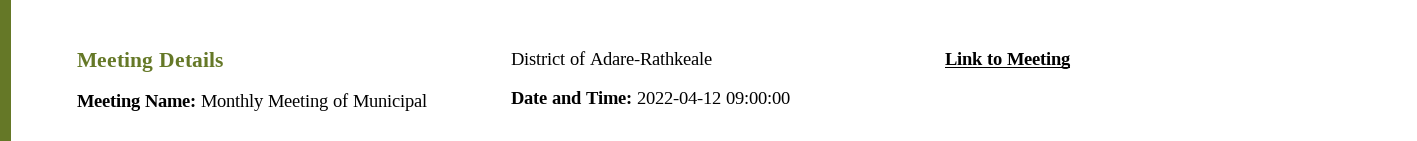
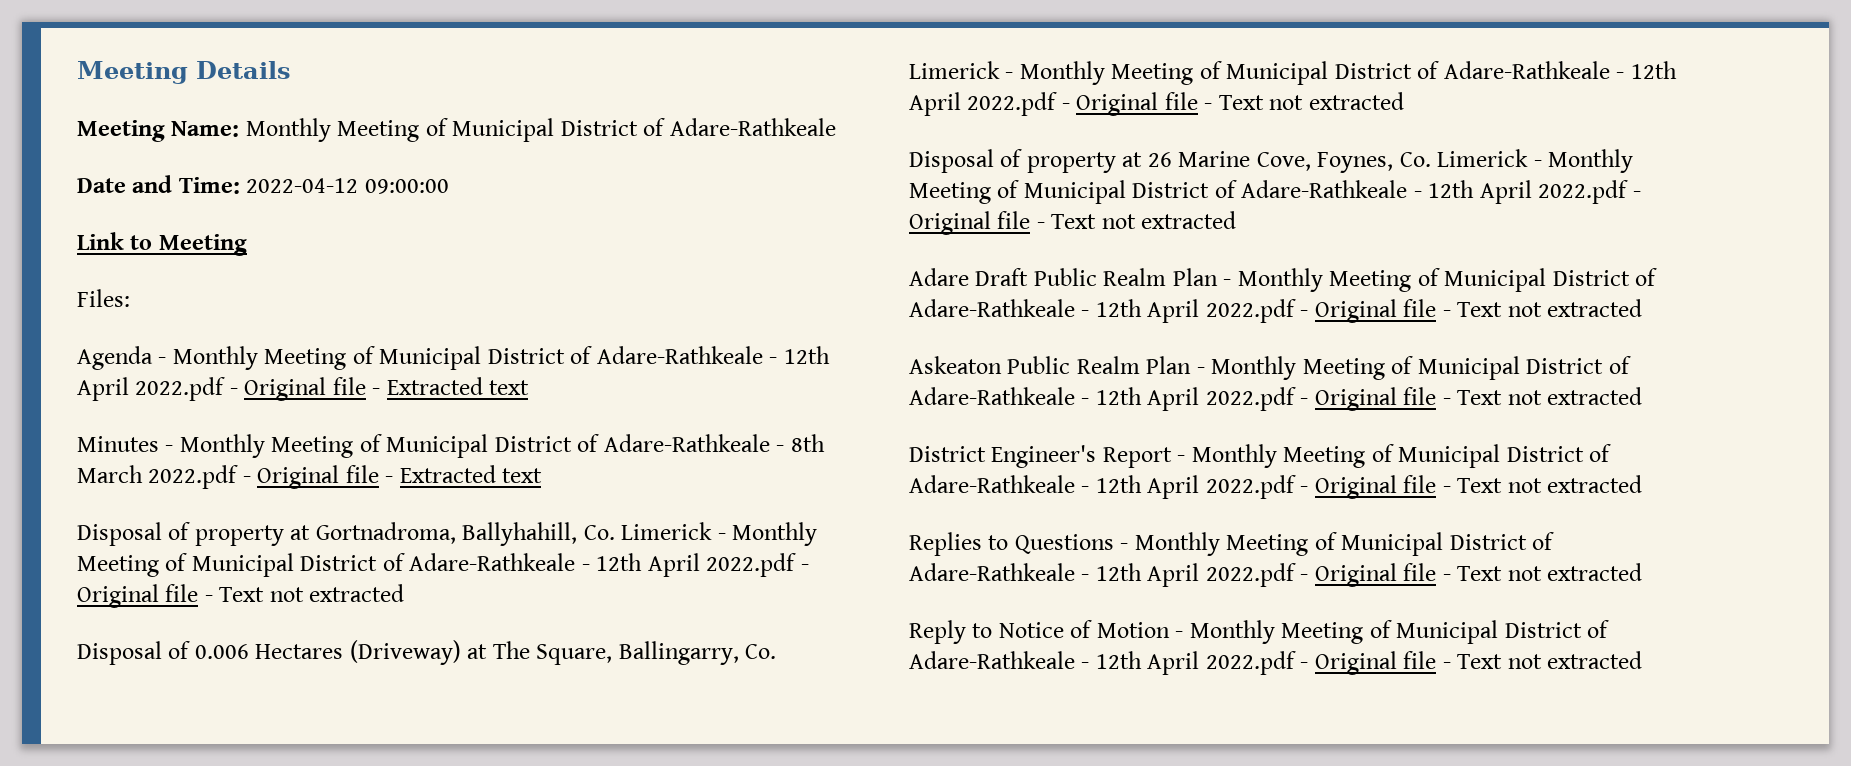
(1071, 60) none -> [77,289,130,307] [77,346,830,370] [77,377,530,401] [77,434,825,458] [77,465,543,489] [77,522,818,546] [77,553,809,577] [77,584,405,608] [77,640,777,665] [909,61,1677,85] [909,92,1404,116] [909,149,1634,173] [909,180,1641,204] [909,211,1237,235] [909,268,1658,292] [909,299,1643,323] [909,356,1631,380] [909,387,1643,411] [909,444,1612,468] [909,475,1643,499] [909,532,1555,556] [909,563,1643,587] [909,620,1610,644] [909,651,1643,675] // Files: // Agenda - Monthly Meeting of Municipal District of Adare-Rathkeale - 12th April 2022.pdf - Original file - Extracted text // Minutes - Monthly Meeting of Municipal District of Adare-Rathkeale - 8th March 2022.pdf - Original file - Extracted text // Disposal of property at Gortnadroma, Ballyhahill, Co. Limerick - Monthly Meeting of Municipal District of Adare-Rathkeale - 12th April 2022.pdf - Original file - Text not extracted // Disposal of 0.006 Hectares (Driveway) at The Square, Ballingarry, Co. Limerick - Monthly Meeting of Municipal District of Adare-Rathkeale - 12th April 2022.pdf - Original file - Text not extracted // Disposal of property at 26 Marine Cove, Foynes, Co. Limerick - Monthly Meeting of Municipal District of Adare-Rathkeale - 12th April 2022.pdf - Original file - Text not extracted // Adare Draft Public Realm Plan - Monthly Meeting of Municipal District of Adare-Rathkeale - 12th April 2022.pdf - Original file - Text not extracted // Askeaton Public Realm Plan - Monthly Meeting of Municipal District of Adare-Rathkeale - 12th April 2022.pdf - Original file - Text not extracted // District Engineer's Report - Monthly Meeting of Municipal District of Adare-Rathkeale - 12th April 2022.pdf - Original file - Text not extracted // Replies to Questions - Monthly Meeting of Municipal District of Adare-Rathkeale - 12th April 2022.pdf - Original file - Text not extracted // Reply to Notice of Motion - Monthly Meeting of Municipal District of Adare-Rathkeale - 12th April 2022.pdf - Original file - Text not extracted

